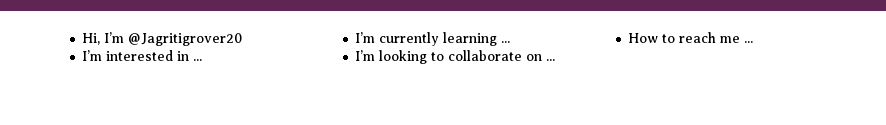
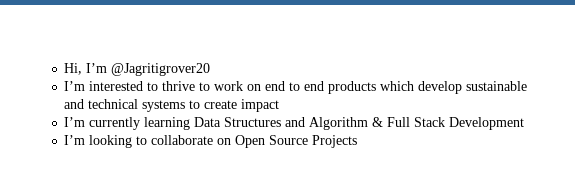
[177,51,203,61] [355,32,511,46] in ... // I’m currently learning ... -> [147,81,528,94] [64,99,280,112] [64,117,525,130] to thrive to work on end to end products which develop sustainable and technical systems to create impact // I’m currently learning Data Structures and Algorithm & Full Stack Development
[546,59,556,61] [628,32,754,43] ... // How to reach me ... -> [235,135,358,148] Open Source Projects

